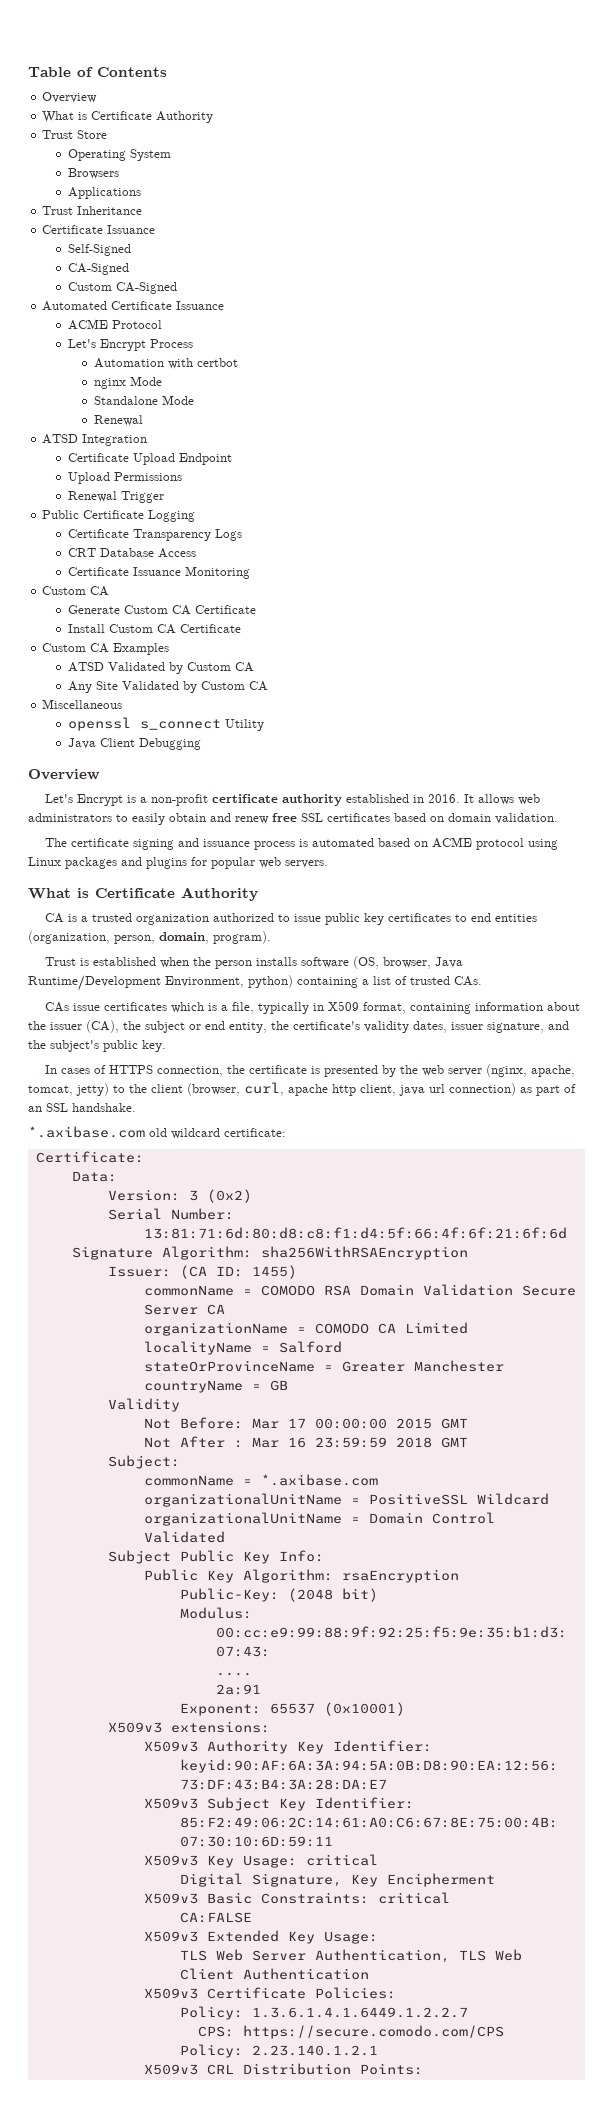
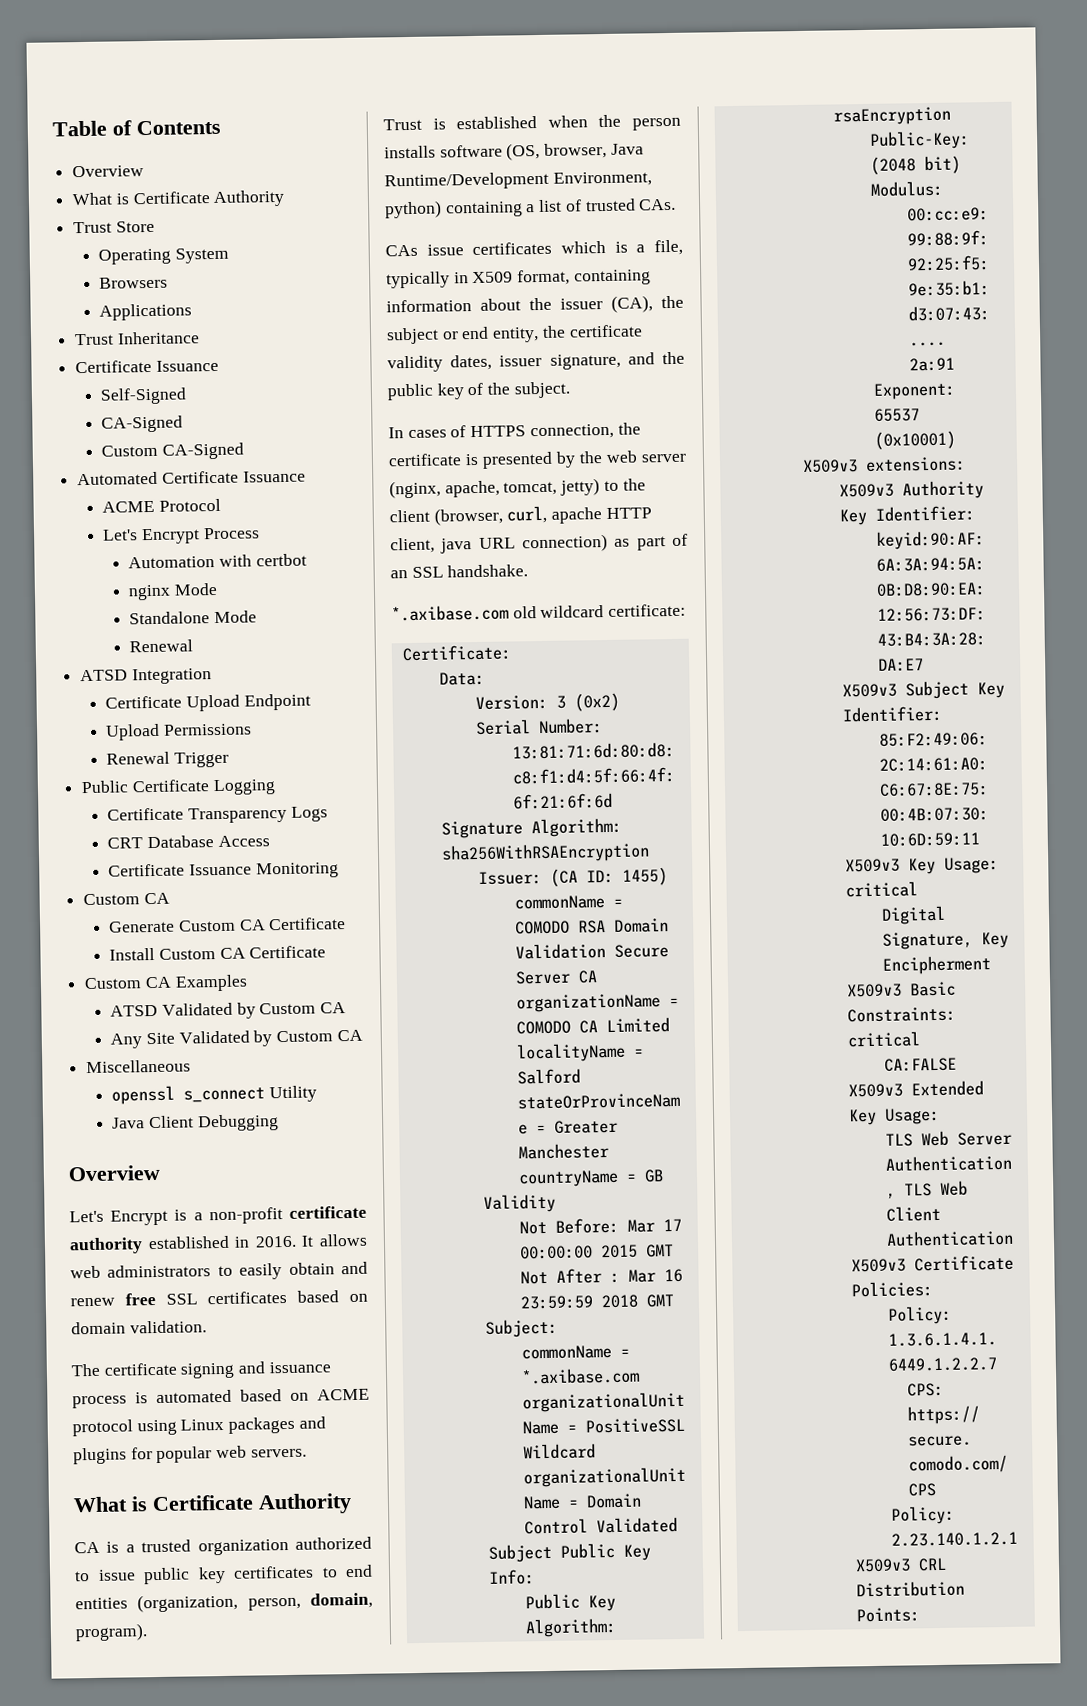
[293,1021,360,1030] certificate's -> [568,324,643,338] certificate
[50,1040,166,1052] subject's public key. -> [387,381,571,401] public key of the subject.
[332,1084,356,1096] http -> [605,507,652,520] HTTP
[429,1084,445,1093] url -> [478,537,516,549] URL

